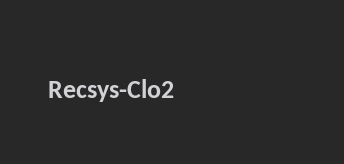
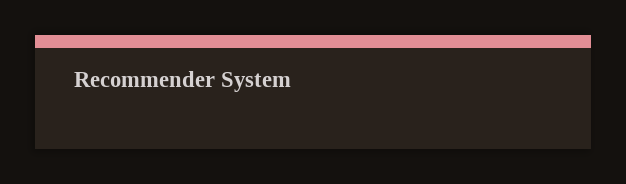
[48,79,174,102] Recsys-Clo2 -> [74,71,292,92] Recommender System

